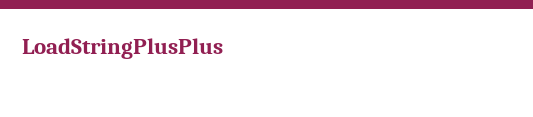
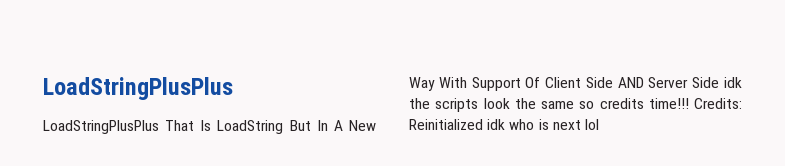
[22,38,223,59] LoadStringPlusPlus -> [43,77,233,100] [43,120,377,134] [409,77,742,91] [409,98,742,112] [409,119,599,130] LoadStringPlusPlus // LoadStringPlusPlus That Is LoadString But In A New Way With Support Of Client Side AND Server Side idk the scripts look the same so credits time!!! Credits: Reinitialized idk who is next lol

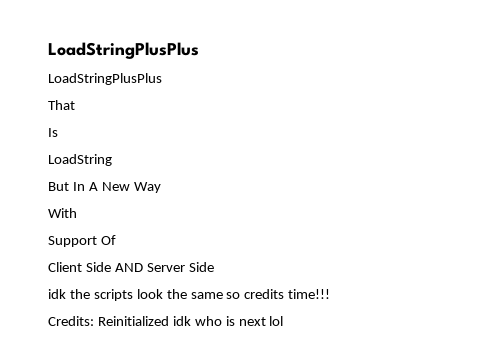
(159, 127) none -> (162, 79) //
(195, 125) none -> (75, 105) //
(212, 125) none -> (58, 132) //
(284, 127) none -> (112, 160) //
(435, 84) none -> (161, 187) //
(467, 82) none -> (77, 213) //
(541, 82) none -> (116, 240) //
(720, 82) none -> (214, 267) //
(689, 103) none -> (331, 294) //

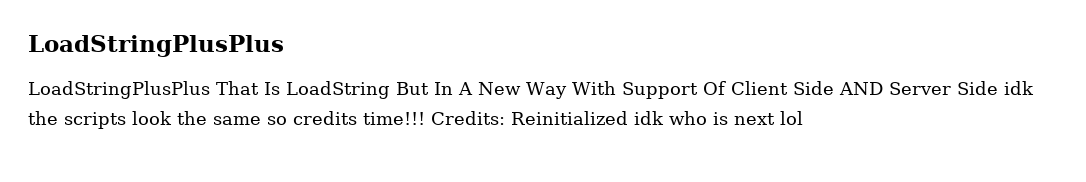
(162, 79) // -> (210, 90) none
(75, 105) // -> (259, 88) none
(58, 132) // -> (280, 88) none
(112, 160) // -> (390, 90) none
(161, 187) // -> (567, 90) none
(77, 213) // -> (616, 88) none
(116, 240) // -> (726, 88) none
(214, 267) // -> (998, 88) none
(331, 294) // -> (425, 118) none

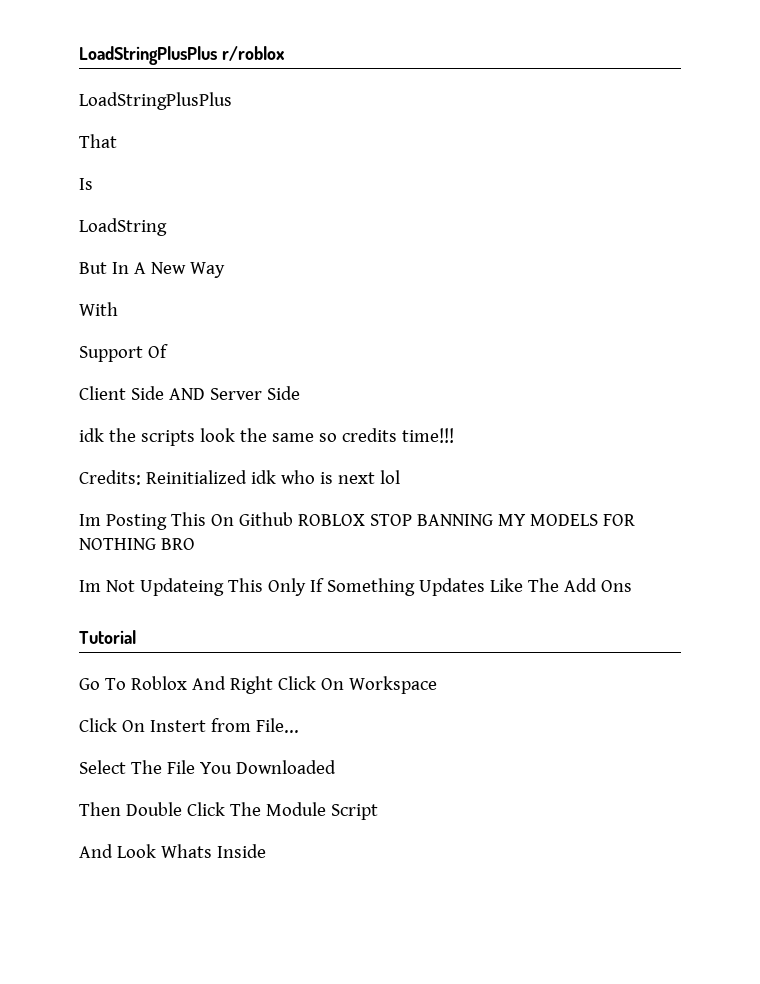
[28,35,284,57] [28,81,210,99] LoadStringPlusPlus // LoadStringPlusPlus -> [79,46,285,65] [79,92,232,110] LoadStringPlusPlus r/roblox // LoadStringPlusPlus //
(259, 88) none -> (117, 141) //
(280, 88) none -> (93, 184) //
(390, 90) none -> (167, 227) //
(567, 90) none -> (225, 270) //
(616, 88) none -> (118, 309) //
(726, 88) none -> (168, 351) //
(998, 88) none -> (300, 393) //
(425, 118) none -> (454, 435) //
(803, 118) none -> [79,512,635,530] [79,538,195,550] [79,578,632,596] [79,630,136,644] [79,676,437,694] [79,718,299,733] [79,760,336,774] [79,802,378,820] [79,844,266,858] // Im Posting This On Github ROBLOX STOP BANNING MY MODELS FOR NOTHING BRO // Im Not Updateing This Only If Something Updates Like The Add Ons // Tutorial // Go To Roblox And Right Click On Workspace // Click On Instert from File... // Select The File You Downloaded // Then Double Click The Module Script // And Look Whats Inside

